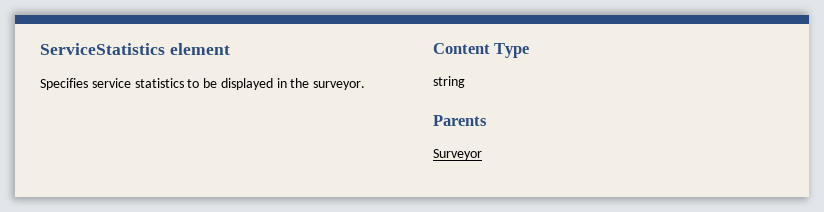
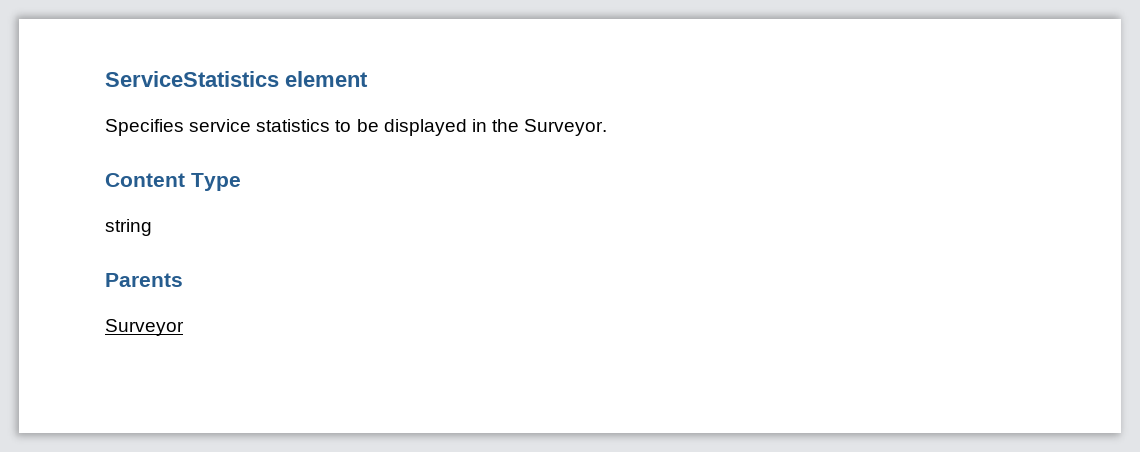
[313,81,366,90] surveyor. -> [524,119,608,136] Surveyor.

